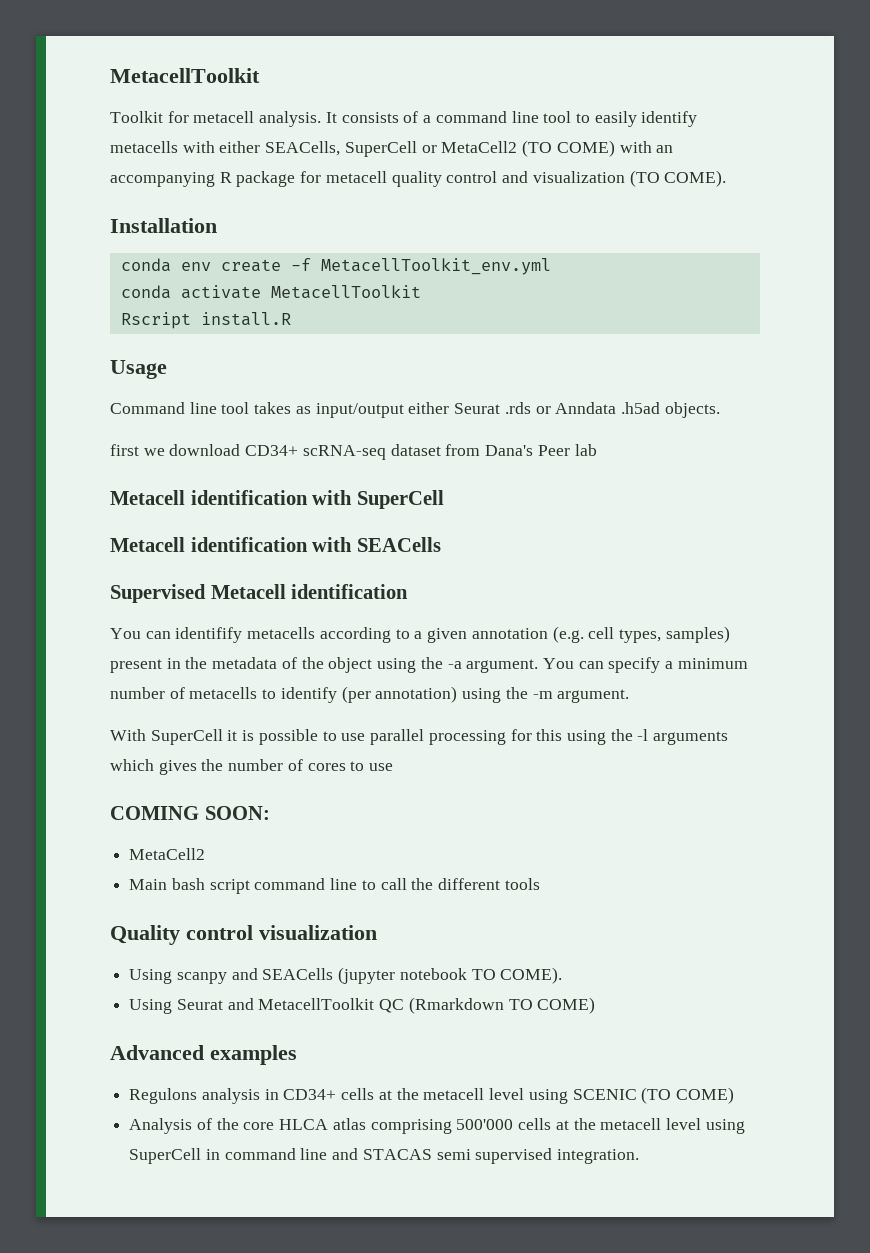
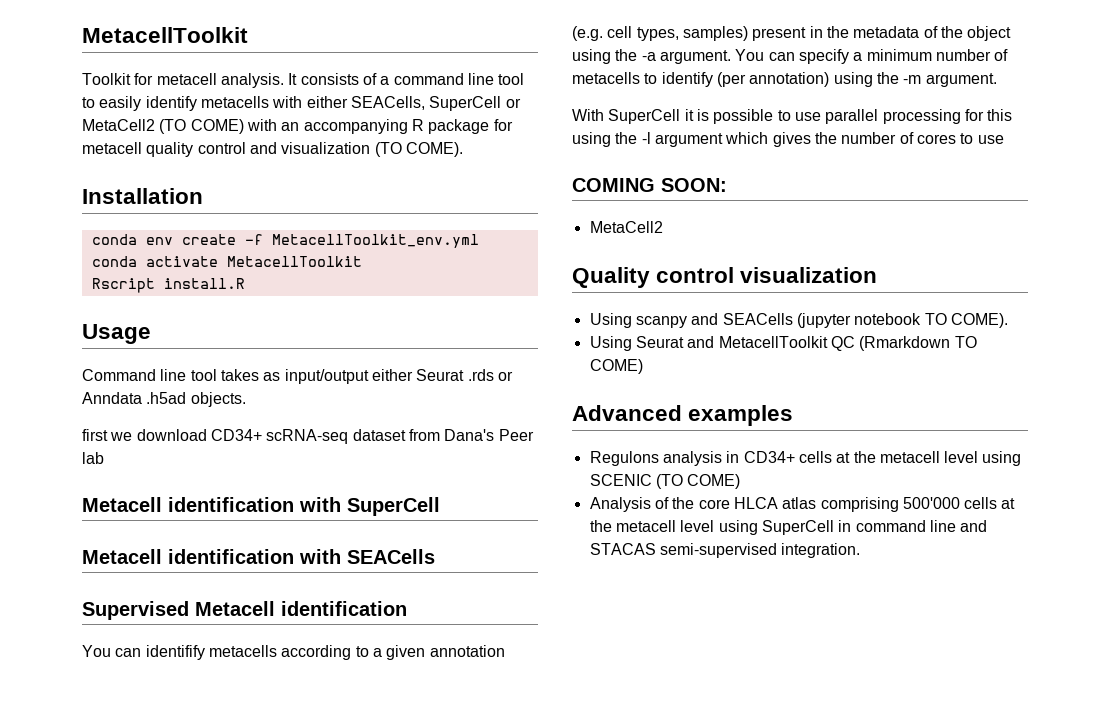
[653,731,729,745] arguments -> [654,133,723,147] argument
[129,878,540,894] // Main bash script command line to call the different tools -> (663, 227) none
[436,1148,553,1164] semi supervised -> [659,543,777,558] semi-supervised

